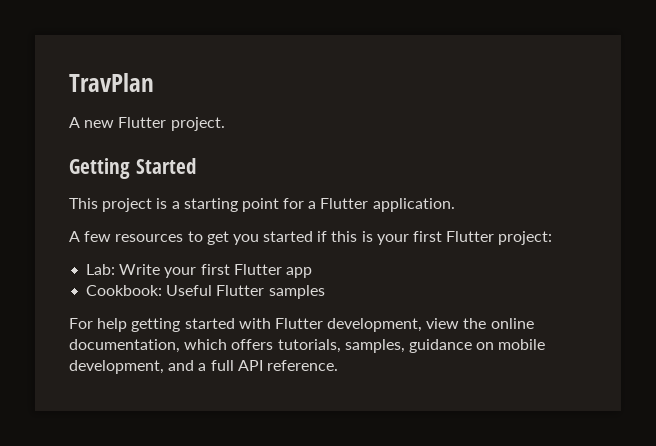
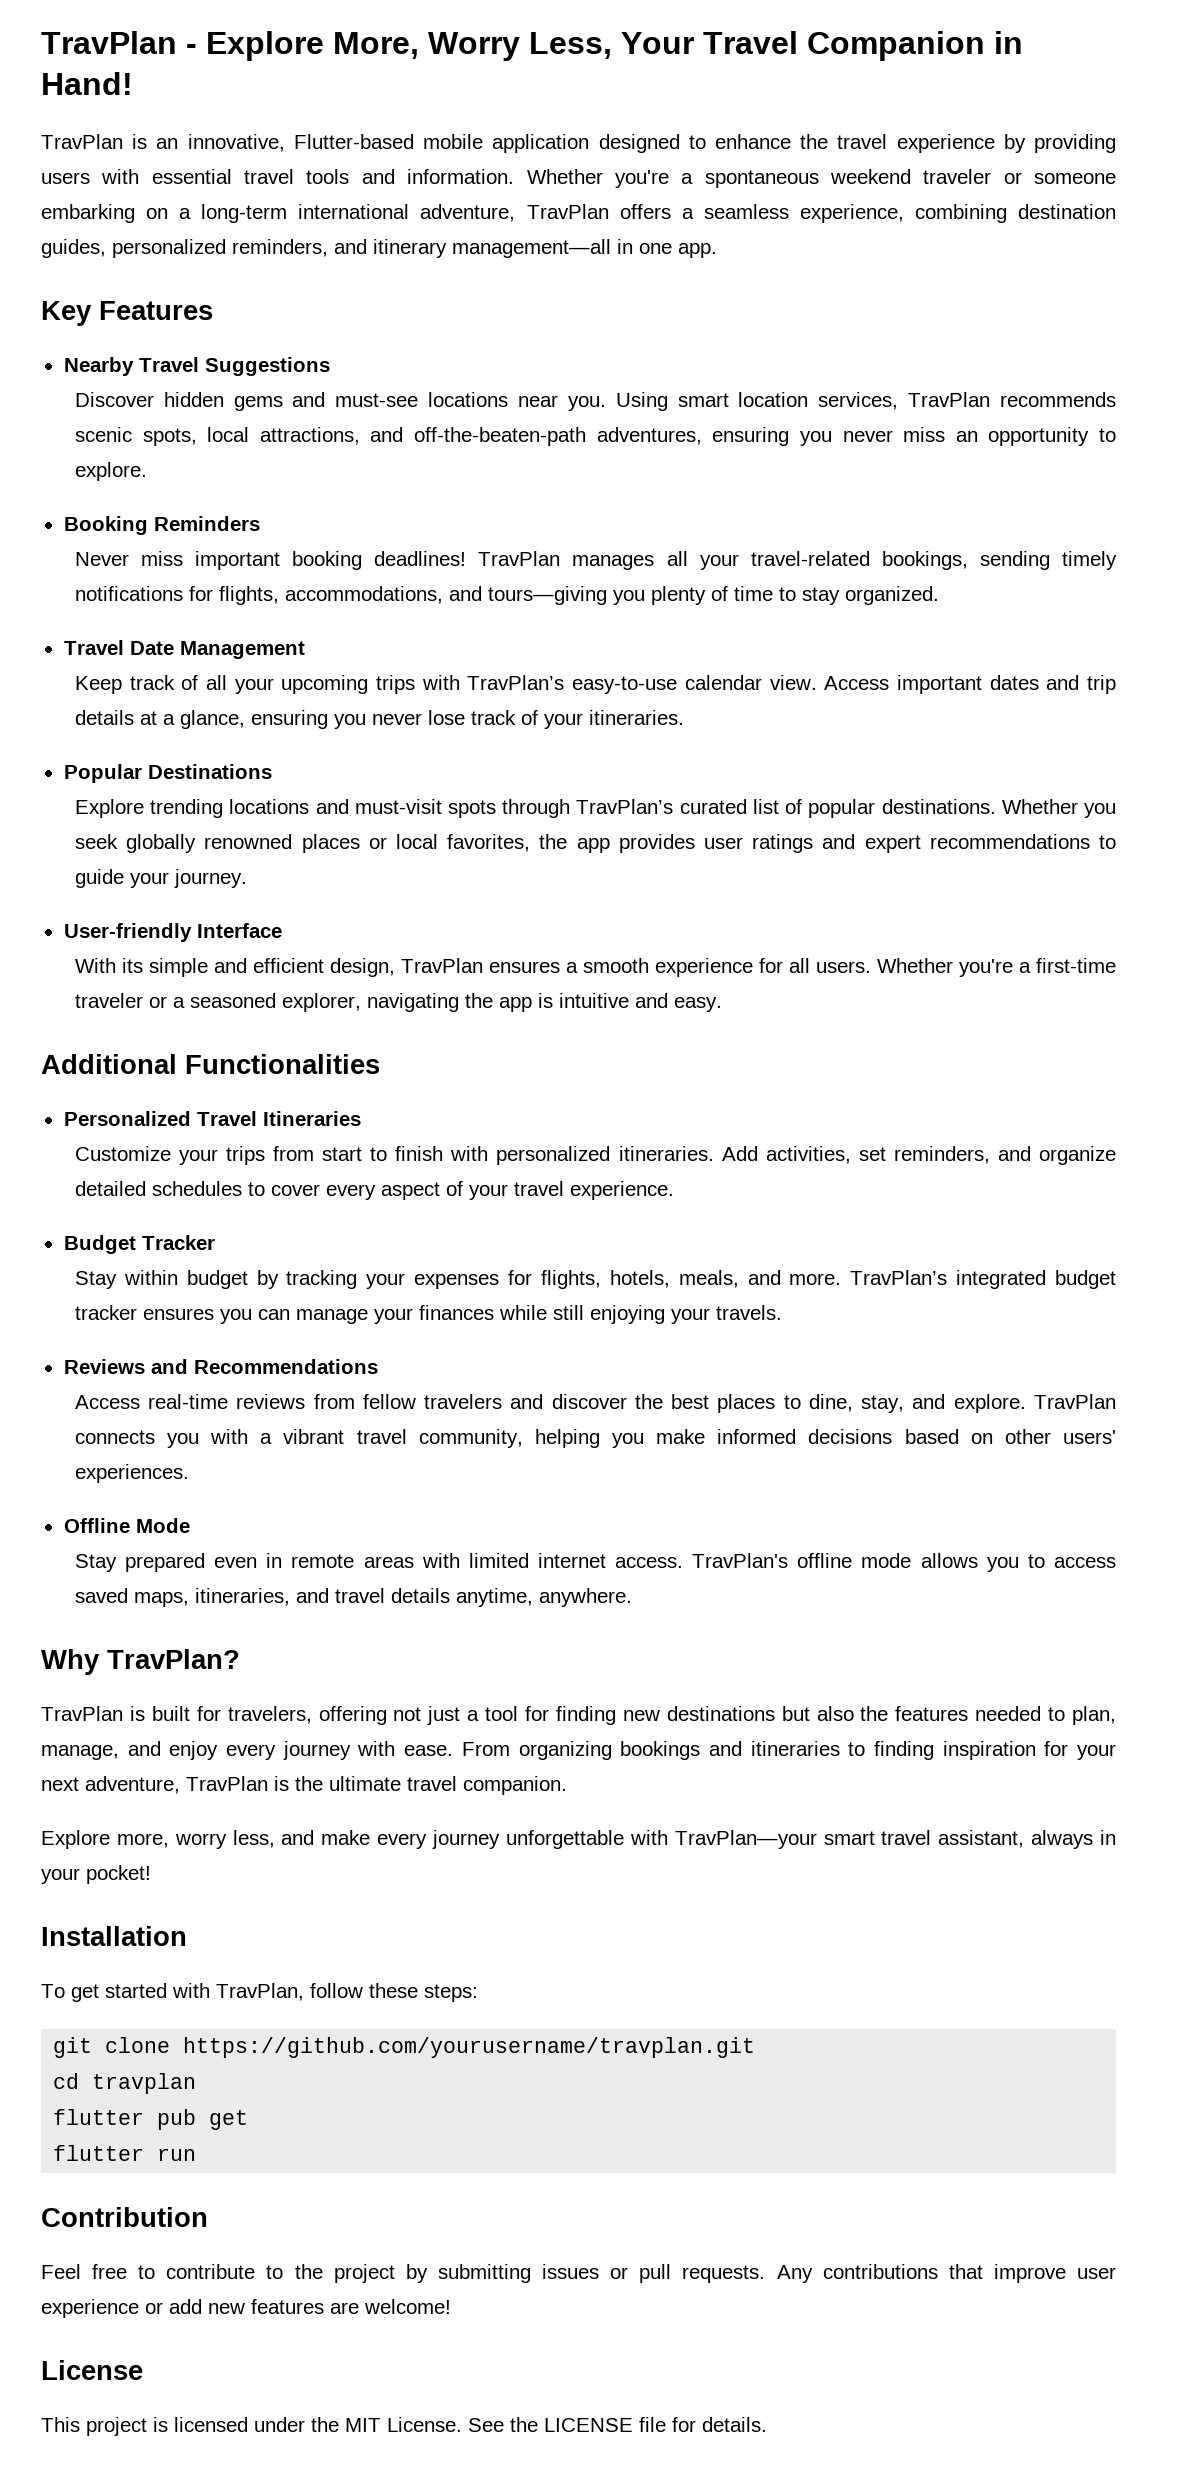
[69,73,154,92] [69,117,225,131] [69,158,196,179] [69,198,455,212] [69,231,553,245] [86,264,312,278] [86,285,325,299] [69,318,534,332] [69,339,546,353] [69,360,338,374] TravPlan // A new Flutter project. // Getting Started // This project is a starting point for a Flutter application. // A few resources to get you started if this is your first Flutter project: // Lab: Write your first Flutter app // Cookbook: Useful Flutter samples // For help getting started with Flutter development, view the online documentation, which offers tutorials, samples, guidance on mobile development, and a full API reference. -> [41,31,1023,61] [41,72,133,95] [41,134,1116,153] [41,169,1117,188] [41,204,1117,223] [41,239,717,258] [41,301,213,326] [63,357,330,376] [74,392,1116,411] [74,427,1116,446] [74,462,147,481] [63,516,260,535] [74,551,1117,570] [74,586,939,605] [63,640,305,659] [74,675,1116,694] [74,710,684,729] [63,764,272,783] [74,799,1116,818] [74,834,1116,853] [74,869,247,888] [63,923,282,942] [74,958,1116,977] [74,993,722,1012] [41,1054,380,1074] [63,1111,361,1126] [74,1146,1117,1165] [74,1181,674,1200] [63,1235,215,1254] [74,1270,1116,1289] [74,1305,782,1324] [63,1359,378,1374] [74,1394,1116,1413] [74,1429,1116,1448] [74,1464,189,1483] [63,1518,190,1533] [74,1553,1116,1572] [74,1588,632,1607] [41,1649,240,1675] [41,1706,1116,1725] [41,1741,1116,1760] [41,1776,567,1795] [41,1830,1116,1849] [41,1865,151,1884] [41,1926,187,1946] [41,1983,478,2002] [53,2037,756,2058] [53,2073,197,2094] [53,2109,249,2130] [53,2145,197,2161] [41,2207,208,2227] [41,2264,1116,2283] [41,2299,451,2318] [41,2360,143,2380] [41,2417,767,2436] TravPlan - Explore More, Worry Less, Your Travel Companion in Hand! // TravPlan is an innovative, Flutter-based mobile application designed to enhance the travel experience by providing users with essential travel tools and information. Whether you're a spontaneous weekend traveler or someone embarking on a long-term international adventure, TravPlan offers a seamless experience, combining destination guides, personalized reminders, and itinerary management—all in one app. // Key Features // Nearby Travel Suggestions // Discover hidden gems and must-see locations near you. Using smart location services, TravPlan recommends scenic spots, local attractions, and off-the-beaten-path adventures, ensuring you never miss an opportunity to explore. // Booking Reminders // Never miss important booking deadlines! TravPlan manages all your travel-related bookings, sending timely notifications for flights, accommodations, and tours—giving you plenty of time to stay organized. // Travel Date Management // Keep track of all your upcoming trips with TravPlan’s easy-to-use calendar view. Access important dates and trip details at a glance, ensuring you never lose track of your itineraries. // Popular Destinations // Explore trending locations and must-visit spots through TravPlan’s curated list of popular destinations. Whether you seek globally renowned places or local favorites, the app provides user ratings and expert recommendations to guide your journey. // User-friendly Interface // With its simple and efficient design, TravPlan ensures a smooth experience for all users. Whether you're a first-time traveler or a seasoned explorer, navigating the app is intuitive and easy. // Additional Functionalities // Personalized Travel Itineraries // Customize your trips from start to finish with personalized itineraries. Add activities, set reminders, and organize detailed schedules to cover every aspect of your travel experience. // Budget Tracker // Stay within budget by tracking your expenses for flights, hotels, meals, and more. TravPlan’s integrated budget tracker ensures you can manage your finances while still enjoying your travels. // Reviews and Recommendations // Access real-time reviews from fellow travelers and discover the best places to dine, stay, and explore. TravPlan connects you with a vibrant travel community, helping you make informed decisions based on other users' experiences. // Offline Mode // Stay prepared even in remote areas with limited internet access. TravPlan's offline mode allows you to access saved maps, itineraries, and travel details anytime, anywhere. // Why TravPlan? // TravPlan is built for travelers, offering not just a tool for finding new destinations but also the features needed to plan, manage, and enjoy every journey with ease. From organizing bookings and itineraries to finding inspiration for your next adventure, TravPlan is the ultimate travel companion. // Explore more, worry less, and make every journey unforgettable with TravPlan—your smart travel assistant, always in your pocket! // Installation // To get started with TravPlan, follow these steps: // git clone https://github.com/yourusername/travplan.git // cd travplan // flutter pub get // flutter run // Contribution // Feel free to contribute to the project by submitting issues or pull requests. Any contributions that improve user experience or add new features are welcome! // License // This project is licensed under the MIT License. See the LICENSE file for details.

